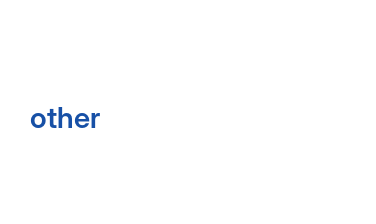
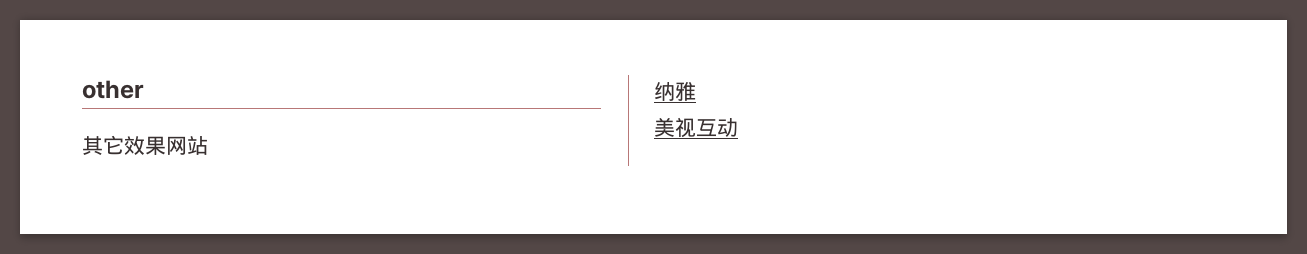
(100, 117) none -> [82,135,208,155] [654,81,696,101] [654,117,738,138] // 其它效果网站 // 纳雅 // 美视互动

